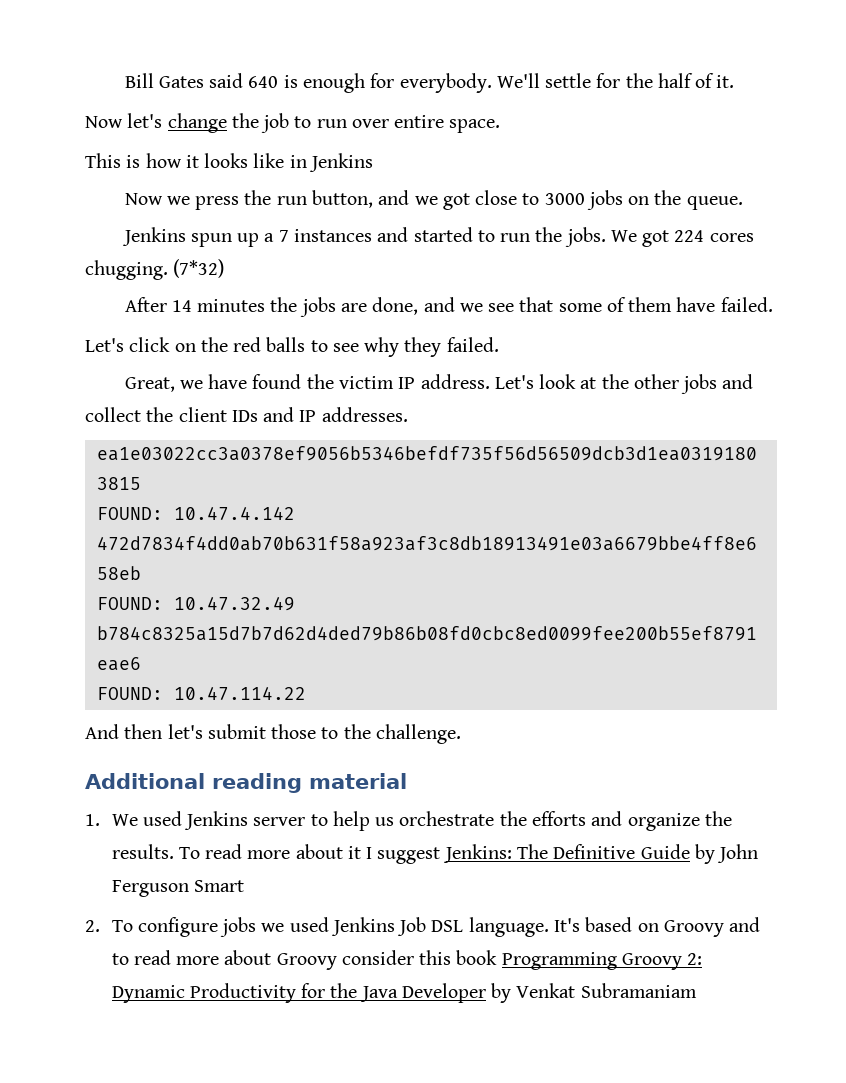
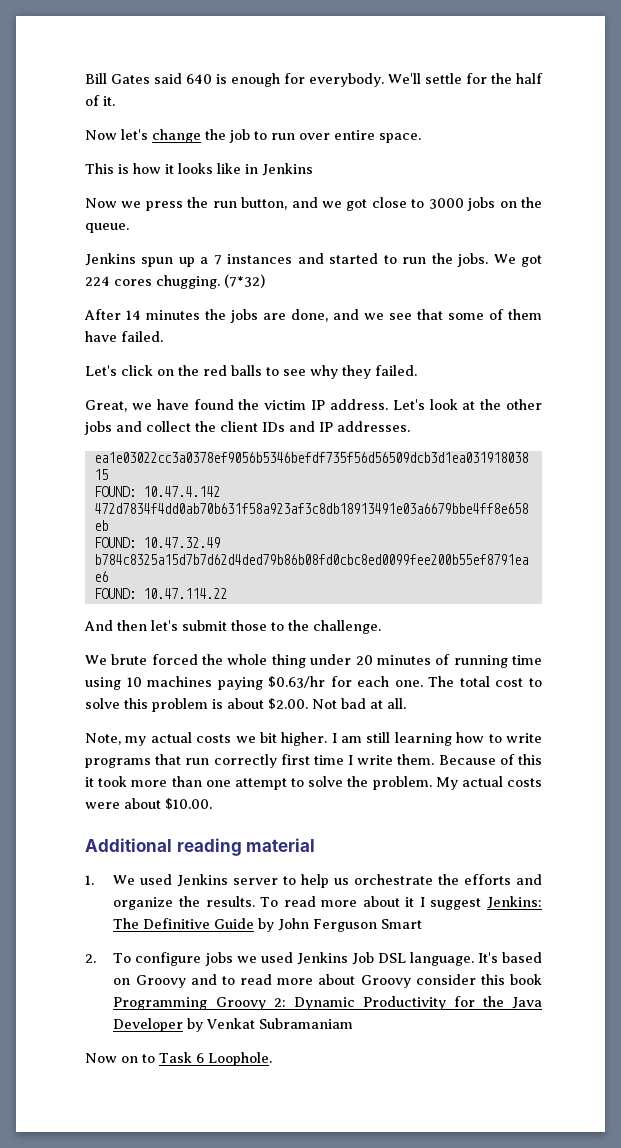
(461, 734) none -> [85,654,542,668] [85,676,542,690] [85,698,406,712] [85,732,542,746] [85,754,542,768] [85,776,542,790] [85,798,212,810] // We brute forced the whole thing under 20 minutes of running time using 10 machines paying $0.63/hr for each one. The total cost to solve this problem is about $2.00. Not bad at all. // Note, my actual costs we bit higher. I am still learning how to write programs that run correctly first time I write them. Because of this it took more than one attempt to solve the problem. My actual costs were about $10.00.
(697, 990) none -> [85,1052,272,1066] // Now on to Task 6 Loophole.

